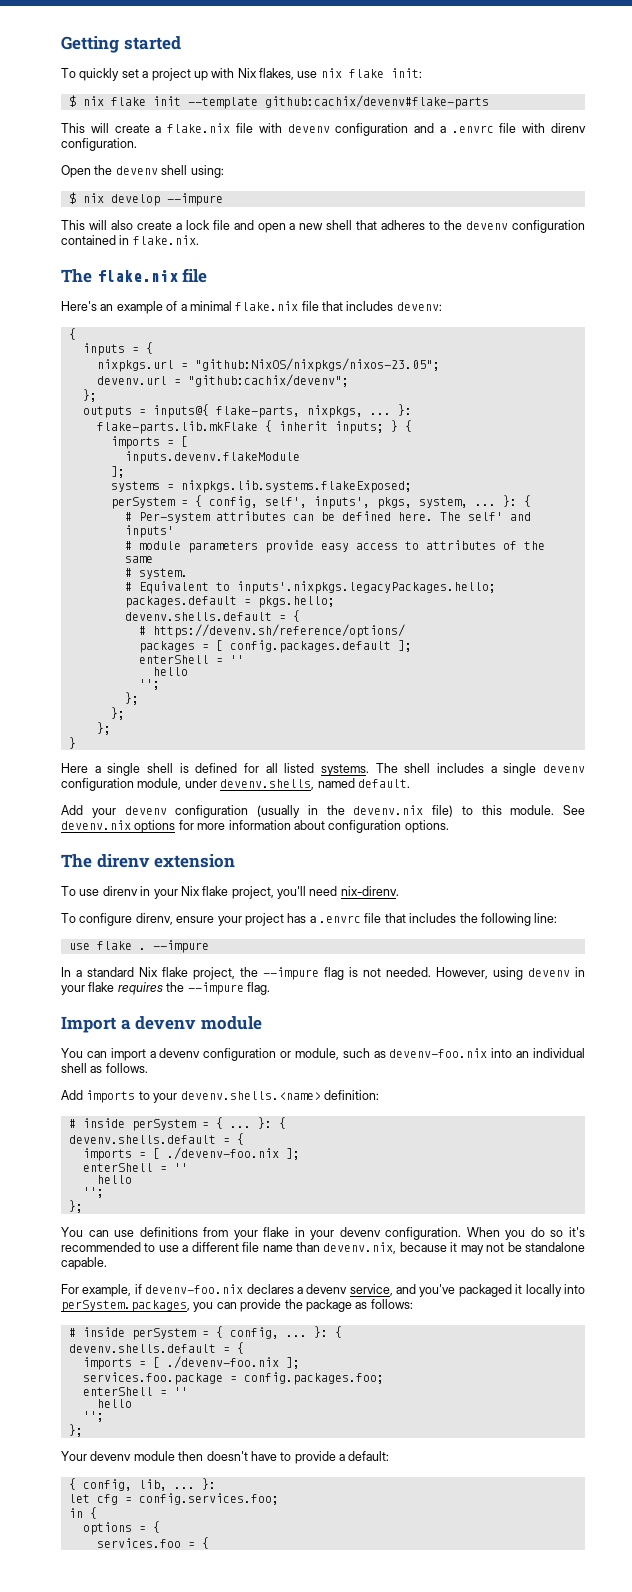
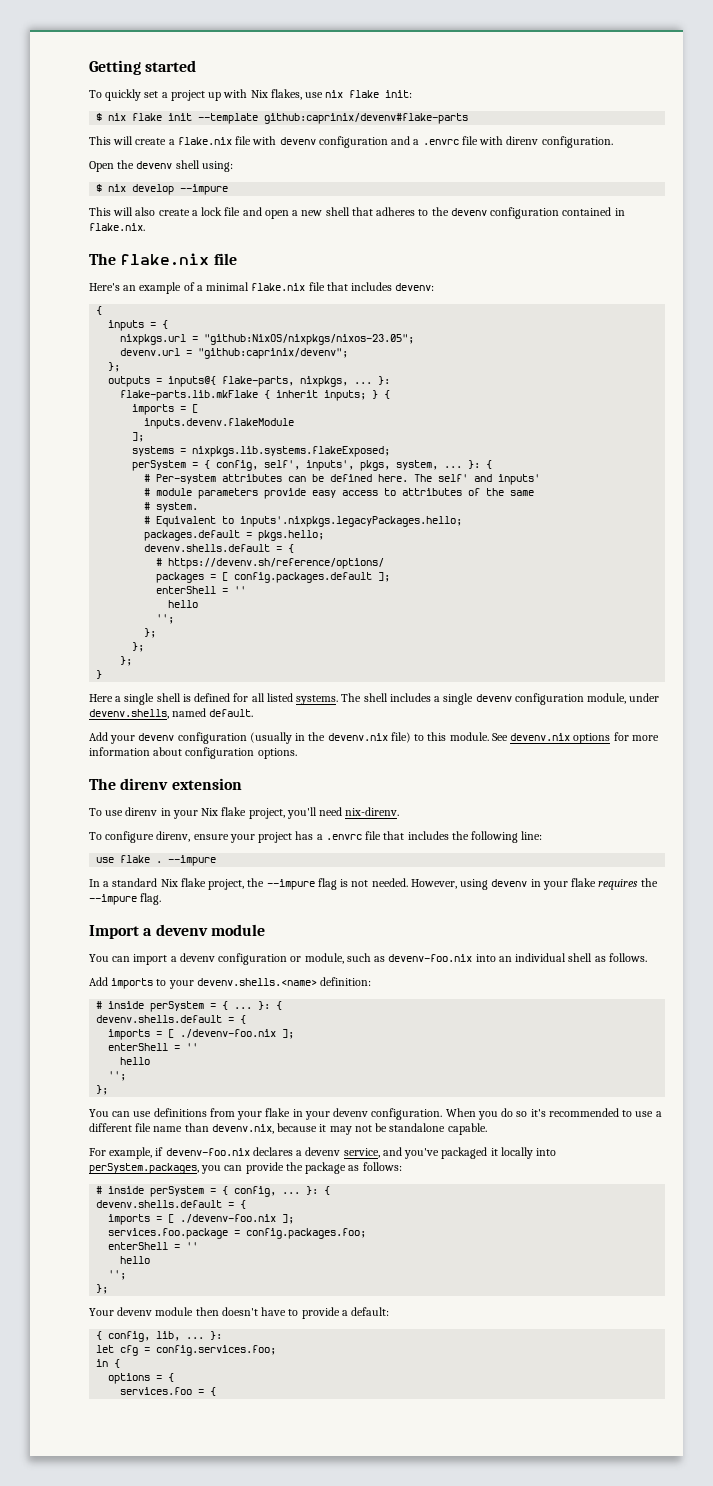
[264,95,489,109] github:cachix/devenv#flake-parts -> [264,113,469,124] github:caprinix/devenv#flake-parts
[187,374,349,387] "github:cachix/devenv"; -> [198,348,349,359] "github:caprinix/devenv";

